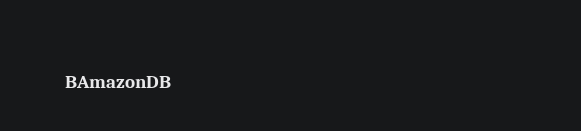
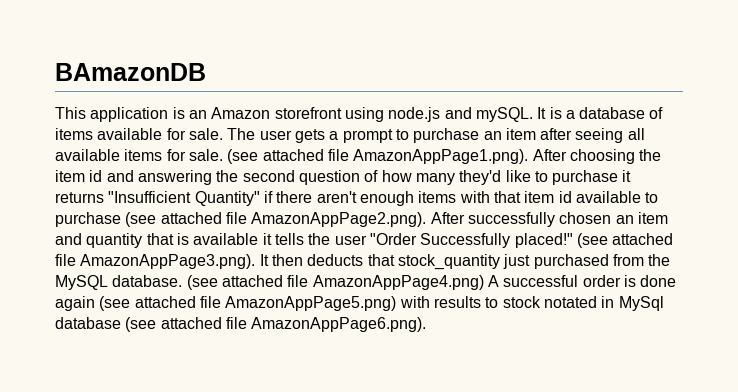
(171, 82) none -> [55,107,664,122] [55,128,645,143] [55,149,662,164] [55,170,632,185] [55,191,659,206] [55,212,668,227] [55,233,674,248] [55,254,671,270] [55,275,677,290] [55,296,664,311] [55,317,427,332] // This application is an Amazon storefront using node.js and mySQL. It is a database of items available for sale. The user gets a prompt to purchase an item after seeing all available items for sale. (see attached file AmazonAppPage1.png). After choosing the item id and answering the second question of how many they'd like to purchase it returns "Insufficient Quantity" if there aren't enough items with that item id available to purchase (see attached file AmazonAppPage2.png). After successfully chosen an item and quantity that is available it tells the user "Order Successfully placed!" (see attached file AmazonAppPage3.png). It then deducts that stock_quantity just purchased from the MySQL database. (see attached file AmazonAppPage4.png) A successful order is done again (see attached file AmazonAppPage5.png) with results to stock notated in MySql database (see attached file AmazonAppPage6.png).

